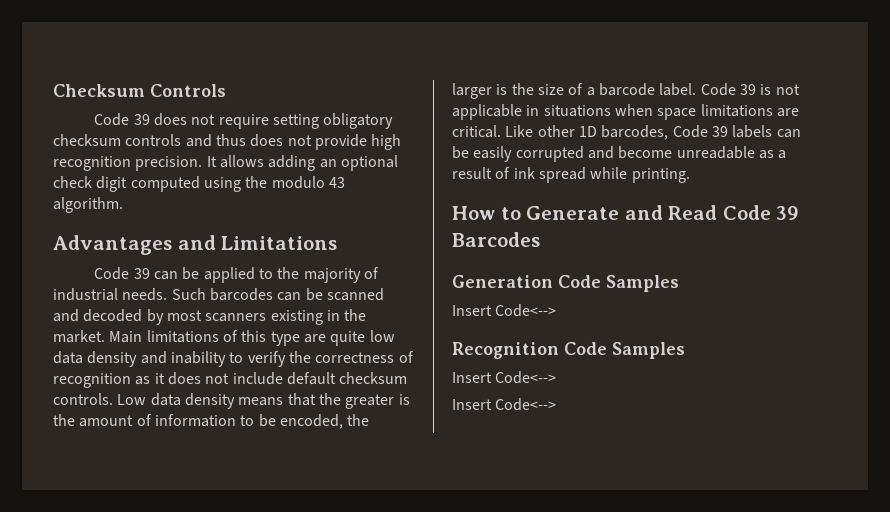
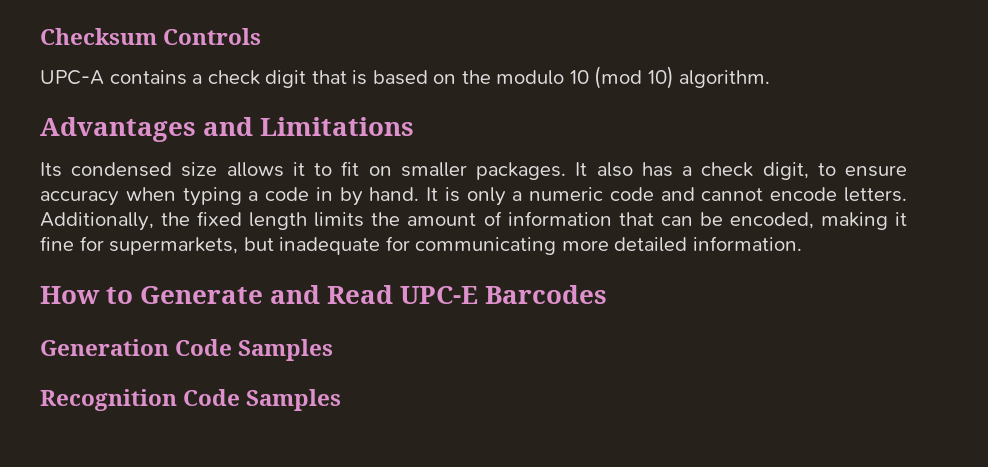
[94,113,394,129] [53,134,402,150] [53,155,398,171] [53,176,345,192] [53,197,123,213] [53,235,338,255] [94,267,379,283] [53,288,384,301] [53,309,367,325] [53,330,395,346] [53,351,414,367] [53,372,408,388] [53,393,410,409] [53,414,370,429] [452,83,800,99] [452,104,799,120] [452,125,801,140] [452,146,787,162] [452,167,690,183] Code 39 does not require setting obligatory checksum controls and thus does not provide high recognition precision. It allows adding an optional check digit computed using the modulo 43 algorithm. // Advantages and Limitations // Code 39 can be applied to the majority of industrial needs. Such barcodes can be scanned and decoded by most scanners existing in the market. Main limitations of this type are quite low data density and inability to verify the correctness of recognition as it does not include default checksum controls. Low data density means that the greater is the amount of information to be encoded, the larger is the size of a barcode label. Code 39 is not applicable in situations when space limitations are critical. Like other 1D barcodes, Code 39 labels can be easily corrupted and become unreadable as a result of ink spread while printing. -> [40,66,771,89] [40,117,415,142] [40,161,908,180] [40,187,907,206] [40,211,907,231] [40,236,802,255] UPC-A contains a check digit that is based on the modulo 10 (mod 10) algorithm. // Advantages and Limitations // Its condensed size allows it to fit on smaller packages. It also has a check digit, to ensure accuracy when typing a code in by hand. It is only a numeric code and cannot encode letters. Additionally, the fixed length limits the amount of information that can be encoded, making it fine for supermarkets, but inadequate for communicating more detailed information.
[722,205,800,220] Code 39 -> [400,286,479,304] UPC-E
[452,304,557,317] // Insert Code<--> -> (334, 350) none
[452,371,557,384] [452,398,557,411] // Insert Code<--> // Insert Code<--> -> (342, 400) none

